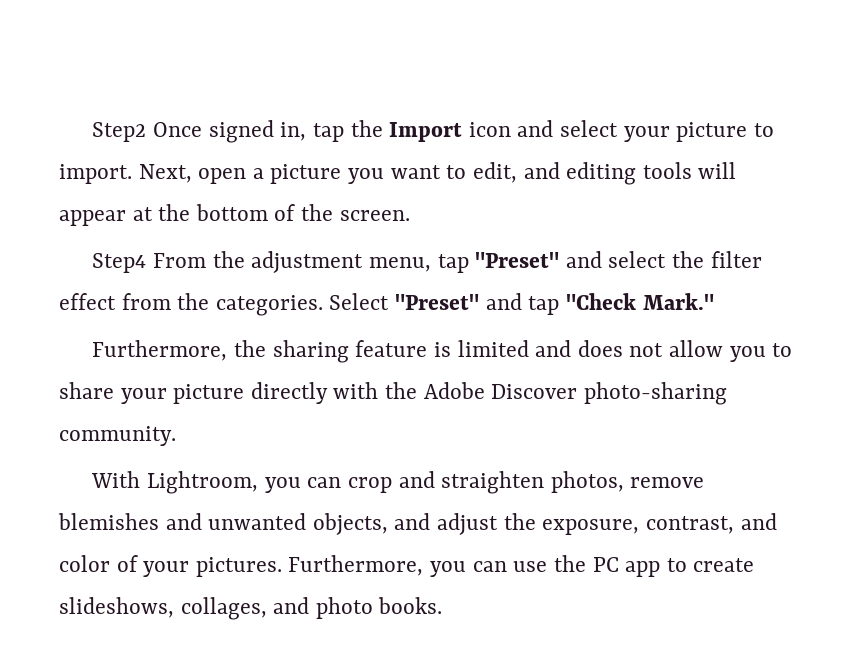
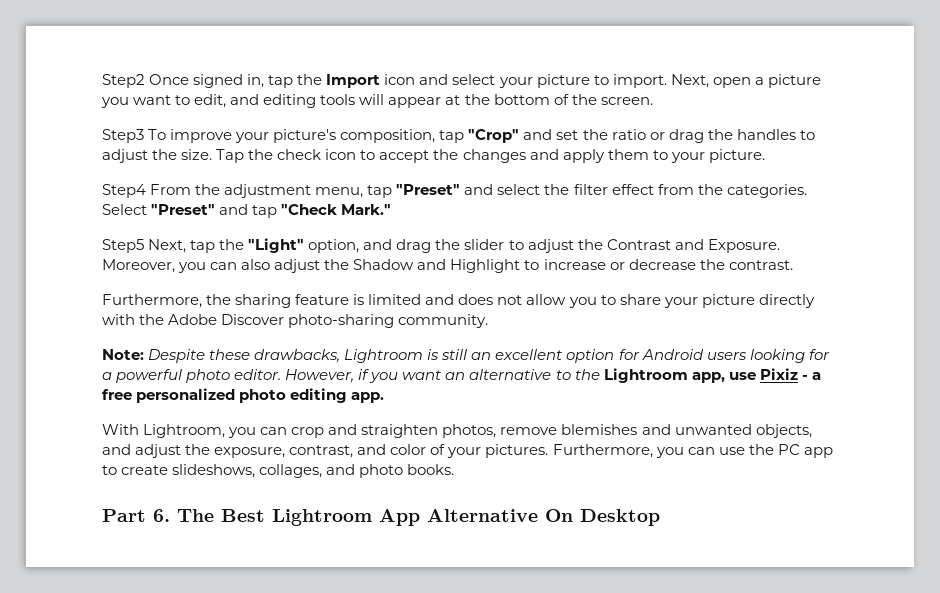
(410, 215) none -> [102,129,815,143] [102,149,765,163] // Step3 To improve your picture's composition, tap "Crop" and set the ratio or drag the handles to adjust the size. Tap the check icon to accept the changes and apply them to your picture.
(714, 301) none -> [102,238,780,253] [102,259,793,273] // Step5 Next, tap the "Light" option, and drag the slider to adjust the Contrast and Exposure. Moreover, you can also adjust the Shadow and Highlight to increase or decrease the contrast.
(176, 436) none -> [102,349,830,363] [102,368,821,383] [102,388,385,403] // Note: Despite these drawbacks, Lightroom is still an excellent option for Android users looking for a powerful photo editor. However, if you want an alternative to the Lightroom app, use Pixiz - a free personalized photo editing app.
(443, 605) none -> [102,509,660,526] // Part 6. The Best Lightroom App Alternative On Desktop

